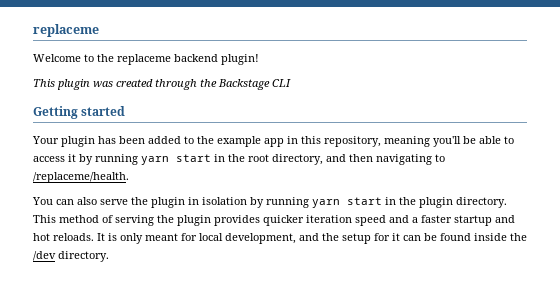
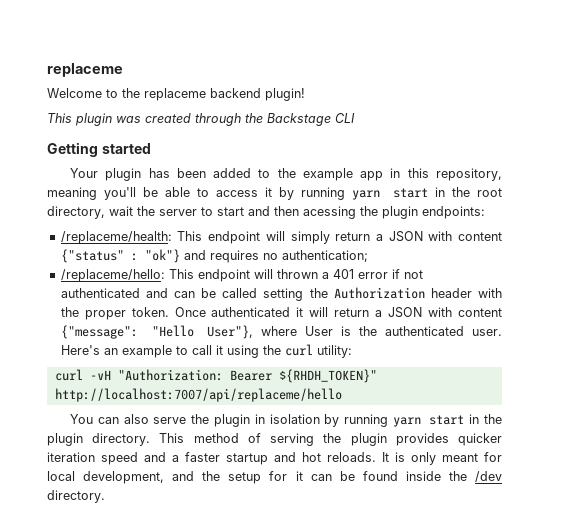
[326,154,445,165] [33,172,129,183] and then navigating to /replaceme/health. -> [109,206,485,219] [60,231,503,244] [60,249,368,263] [60,269,423,282] [60,287,503,301] [60,307,503,320] [60,325,503,339] [60,344,352,358] [54,369,377,383] [54,388,342,402] wait the server to start and then acessing the plugin endpoints: // /replaceme/health: This endpoint will simply return a JSON with content {"status" : "ok"} and requires no authentication; // /replaceme/hello: This endpoint will thrown a 401 error if not authenticated and can be called setting the Authorization header with the proper token. Once authenticated it will return a JSON with content {"message": "Hello User"}, where User is the authenticated user. Here's an example to call it using the curl utility: // curl -vH "Authorization: Bearer ${RHDH_TOKEN}" http://localhost:7007/api/replaceme/hello

